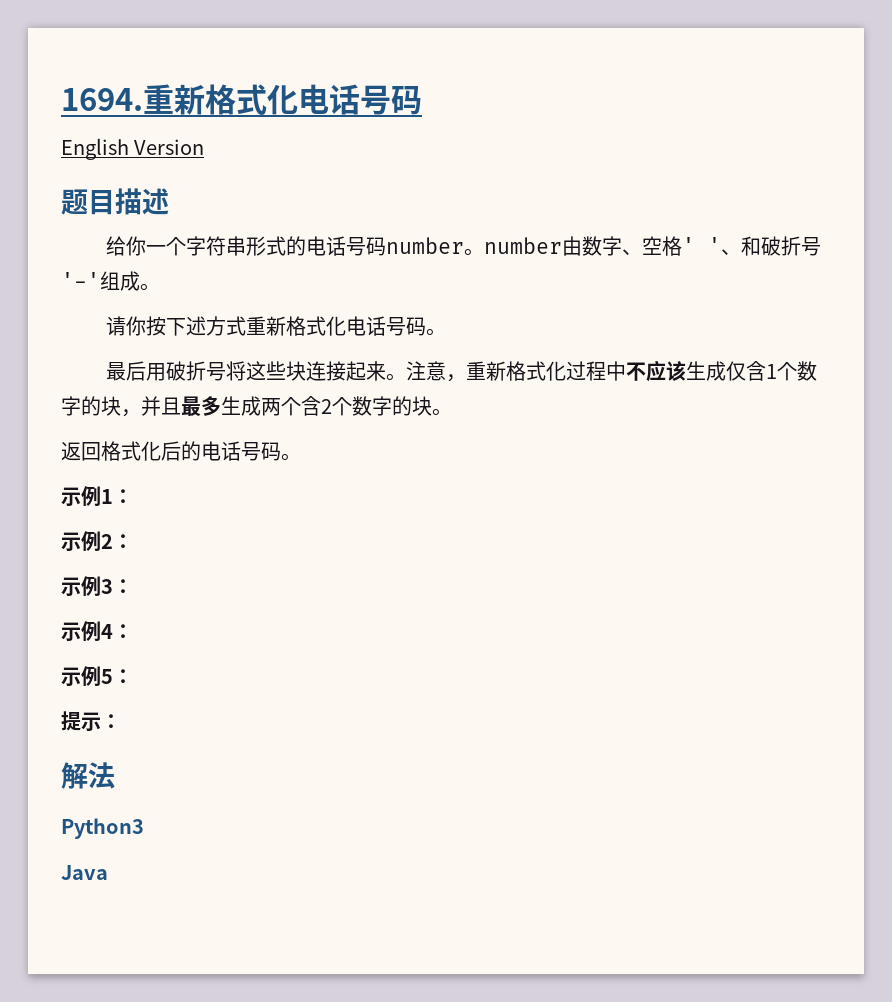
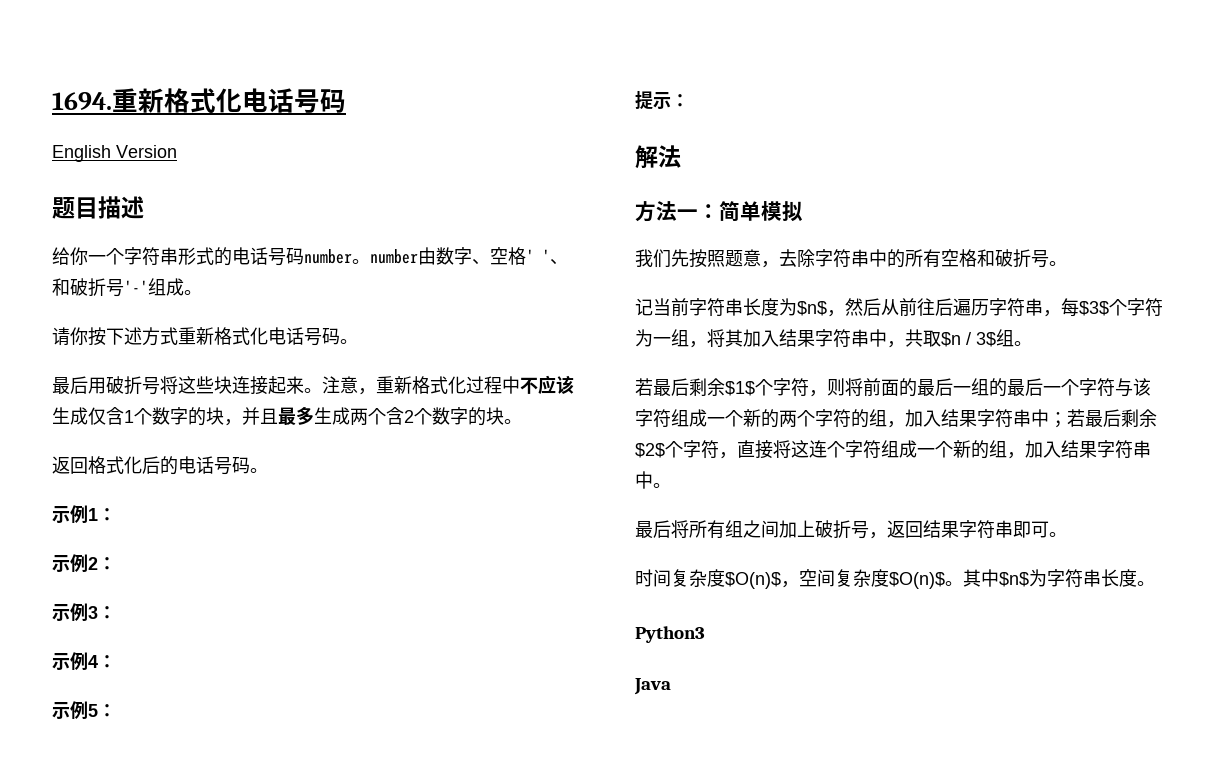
(115, 775) none -> [635,201,803,222] [635,249,1067,268] [635,298,1163,317] [635,329,1032,348] [635,378,1151,397] [635,409,1157,428] [635,440,1151,459] [635,471,671,489] [635,520,1067,539] [635,569,1155,589] // 方法一：简单模拟 // 我们先按照题意，去除字符串中的所有空格和破折号。 // 记当前字符串长度为$n$，然后从前往后遍历字符串，每$3$个字符为一组，将其加入结果字符串中，共取$n / 3$组。 // 若最后剩余$1$个字符，则将前面的最后一组的最后一个字符与该字符组成一个新的两个字符的组，加入结果字符串中；若最后剩余$2$个字符，直接将这连个字符组成一个新的组，加入结果字符串中。 // 最后将所有组之间加上破折号，返回结果字符串即可。 // 时间复杂度$O(n)$，空间复杂度$O(n)$。其中$n$为字符串长度。

